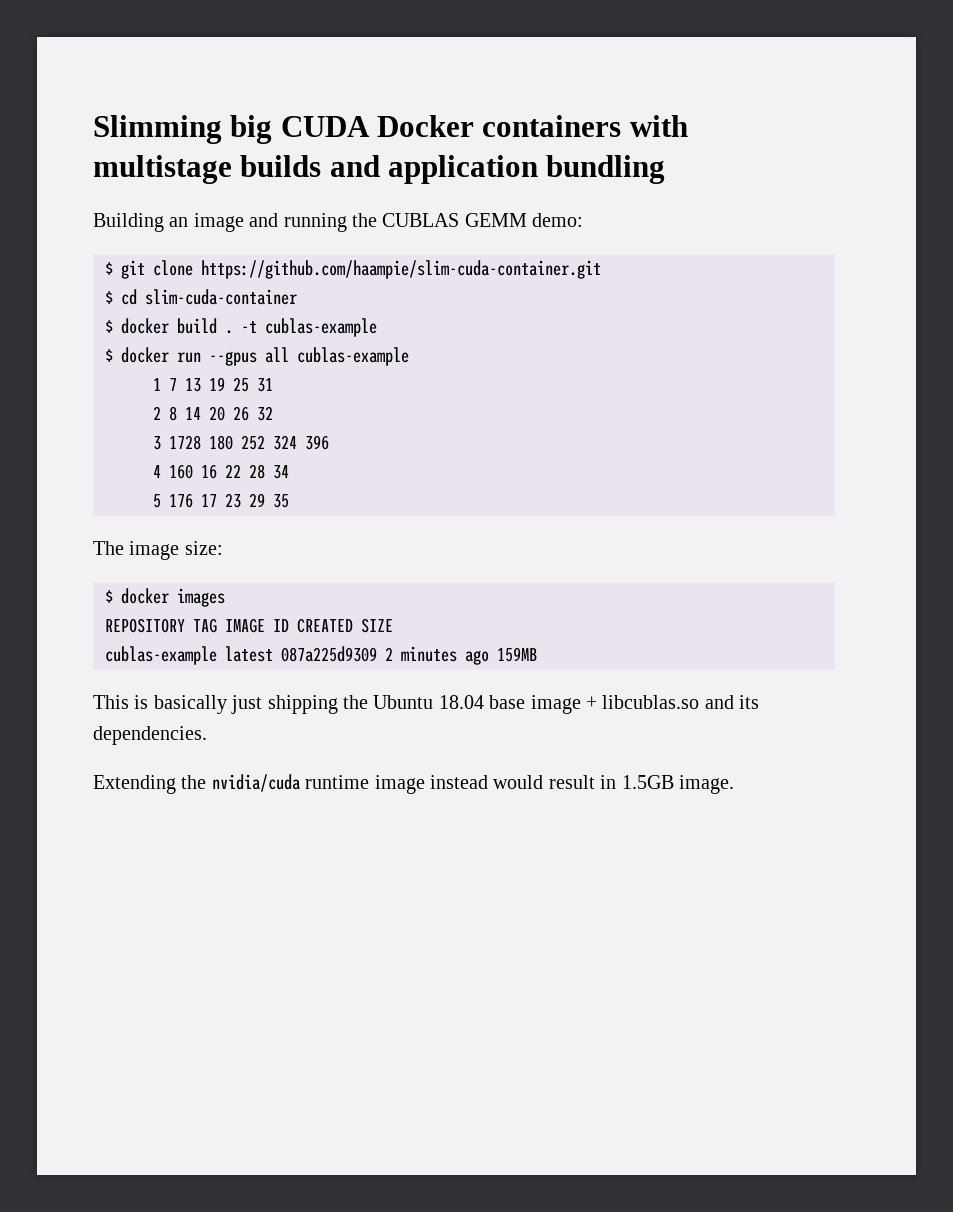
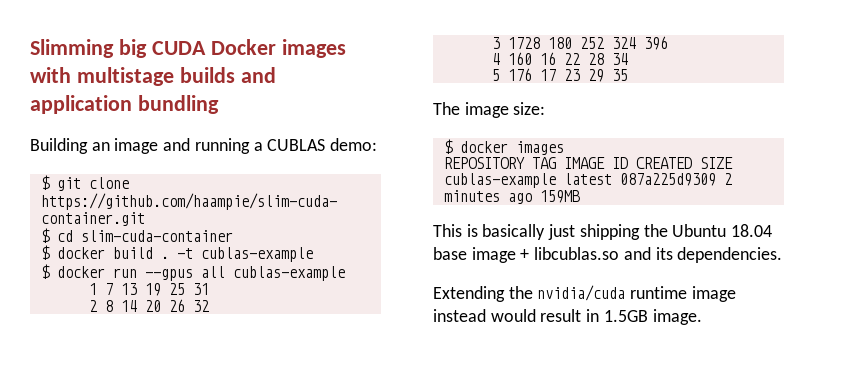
[482,115,622,137] containers -> [281,39,346,58] images
[352,213,527,227] the CUBLAS GEMM -> [253,139,326,151] a CUBLAS

